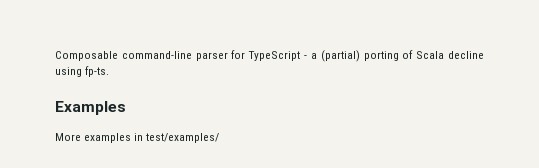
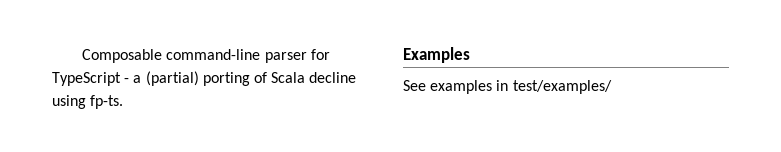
[55,133,81,141] More -> [403,80,426,91] See

